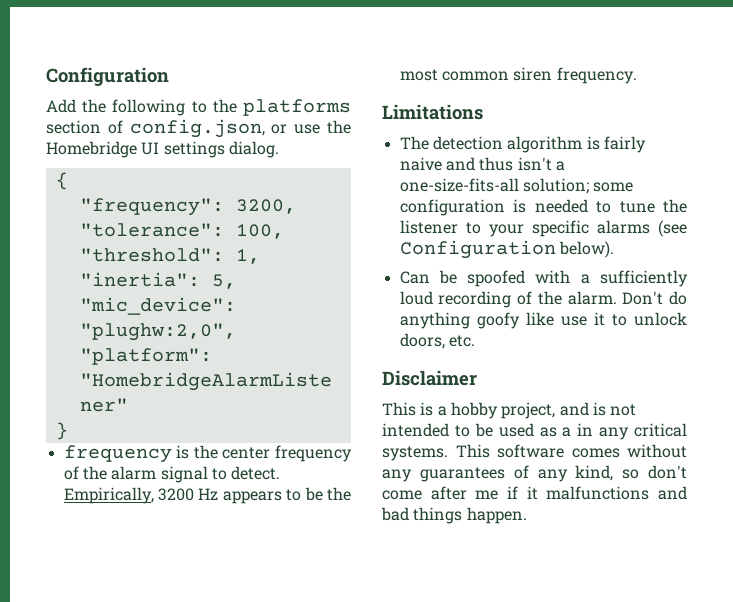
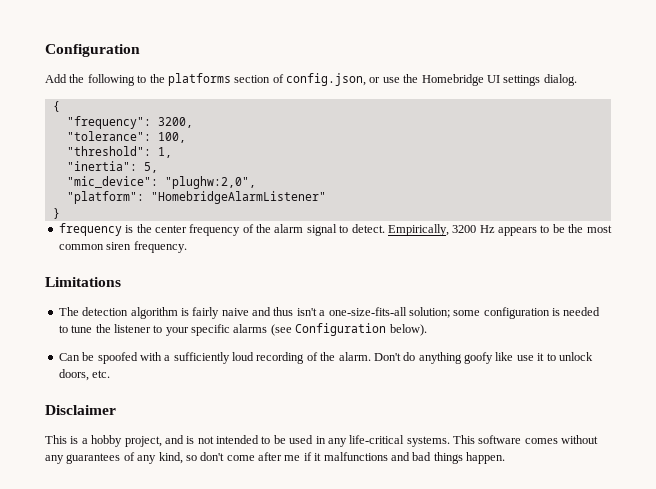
[539,427,572,437] as a -> (314, 439) none
[634,423,687,437] critical -> [349,435,405,444] life-critical

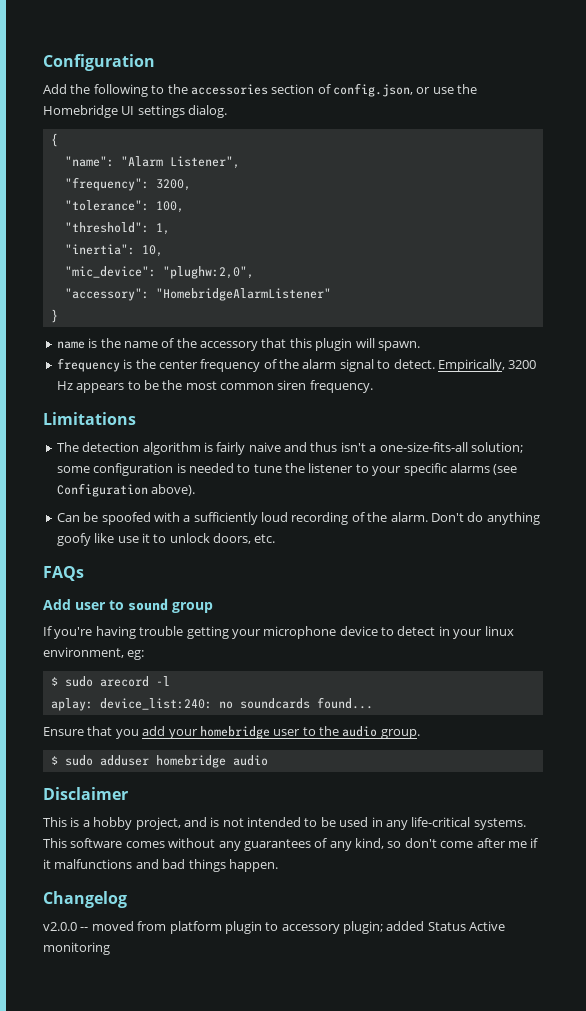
[167,73,231,86] platforms -> [190,84,268,95] accessories
(60, 106) none -> [64,156,240,169] // "name": "Alarm Listener",
[143,162,158,173] 5, -> [141,245,163,257] 10,
[66,191,144,204] "platform": -> [64,288,149,301] "accessory":
(60, 213) none -> [56,338,420,351] // name is the name of the accessory that this plugin will spawn.
[389,324,427,336] below). -> [151,484,196,496] above).
(111, 374) none -> [43,566,84,581] [43,598,213,613] [43,626,514,639] [43,647,145,660] [50,676,170,687] [50,697,373,711] [43,726,420,739] [50,755,268,768] // FAQs // Add user to sound group // If you're having trouble getting your microphone device to detect in your linux environment, eg: // $ sudo arecord -l // aplay: device_list:240: no soundcards found... // Ensure that you add your homebridge user to the audio group. // $ sudo adduser homebridge audio
(505, 458) none -> [43,891,127,908] [43,921,506,934] [43,942,110,955] // Changelog // v2.0.0 -- moved from platform plugin to accessory plugin; added Status Active monitoring

